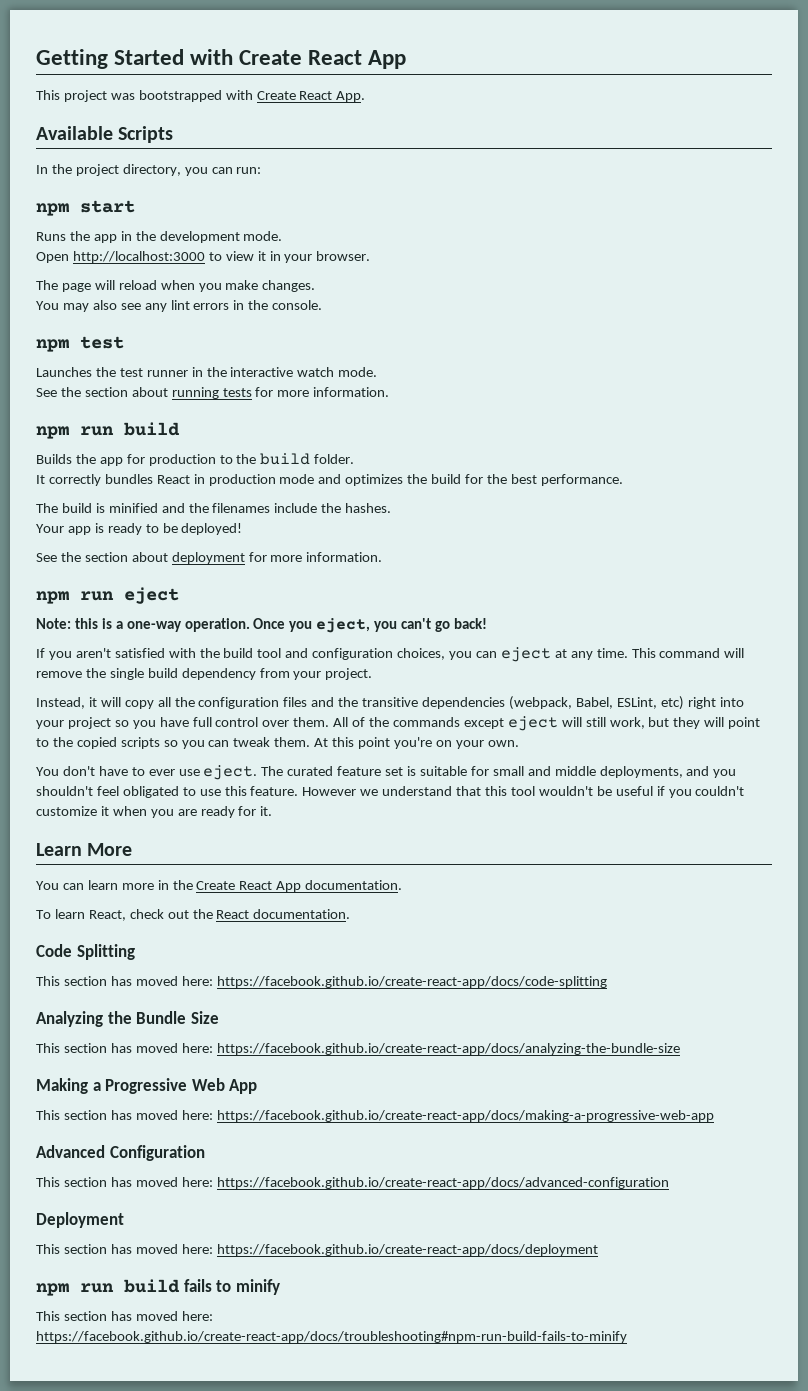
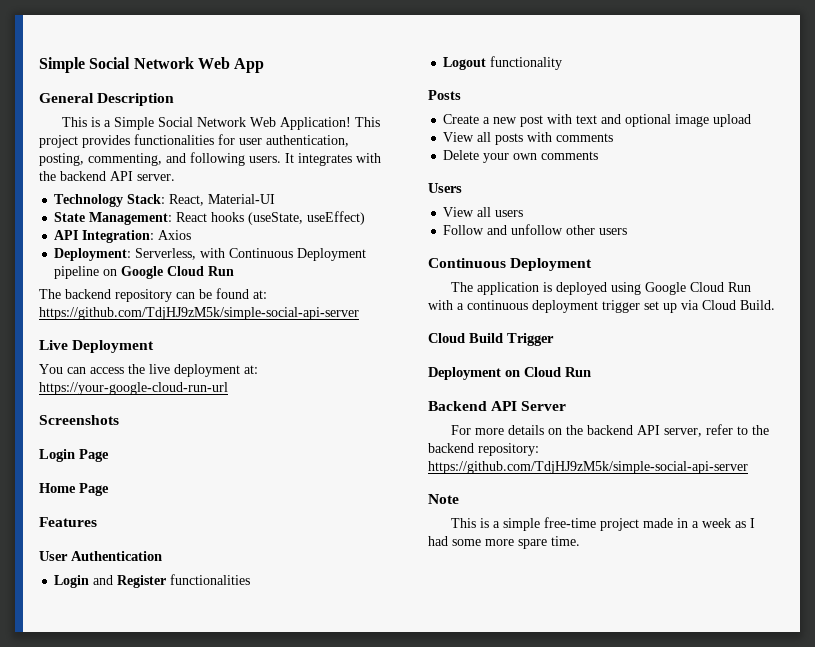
[36,49,407,69] [36,90,366,102] [36,126,174,143] [36,164,262,176] [36,200,135,216] [36,231,283,243] [36,251,371,263] [36,280,316,292] [36,300,323,312] [36,336,124,352] [36,367,378,377] [36,387,390,399] [36,422,180,439] [36,453,355,466] [36,474,623,486] [36,503,392,513] [36,523,243,535] [36,552,383,564] [36,587,179,604] [36,618,487,633] [36,647,745,662] [36,668,373,680] [36,696,744,710] [36,716,761,731] [36,737,519,749] [36,765,737,780] [36,786,745,798] [36,806,273,818] [36,843,133,856] [36,880,403,892] [36,909,351,921] [36,944,135,960] [36,976,607,988] [36,1011,219,1027] [36,1043,680,1055] [36,1078,258,1094] [36,1110,714,1122] [36,1145,205,1161] [36,1177,669,1189] [36,1212,124,1228] [36,1244,598,1256] [36,1279,280,1296] [36,1311,213,1321] [36,1331,627,1343] Getting Started with Create React App // This project was bootstrapped with Create React App. // Available Scripts // In the project directory, you can run: // npm start // Runs the app in the development mode. // Open http://localhost:3000 to view it in your browser. // The page will reload when you make changes. // You may also see any lint errors in the console. // npm test // Launches the test runner in the interactive watch mode. // See the section about running tests for more information. // npm run build // Builds the app for production to the build folder. // It correctly bundles React in production mode and optimizes the build for the best performance. // The build is minified and the filenames include the hashes. // Your app is ready to be deployed! // See the section about deployment for more information. // npm run eject // Note: this is a one-way operation. Once you eject, you can't go back! // If you aren't satisfied with the build tool and configuration choices, you can eject at any time. This command will remove the single build dependency from your project. // Instead, it will copy all the configuration files and the transitive dependencies (webpack, Babel, ESLint, etc) right into your project so you have full control over them. All of the commands except eject will still work, but they will point to the copied scripts so you can tweak them. At this point you're on your own. // You don't have to ever use eject. The curated feature set is suitable for small and middle deployments, and you shouldn't feel obligated to use this feature. However we understand that this tool wouldn't be useful if you couldn't customize it when you are ready for it. // Learn More // You can learn more in the Create React App documentation. // To learn React, check out the React documentation. // Code Splitting // This section has moved here: https://facebook.github.io/create-react-app/docs/code-splitting // Analyzing the Bundle Size // This section has moved here: https://facebook.github.io/create-react-app/docs/analyzing-the-bundle-size // Making a Progressive Web App // This section has moved here: https://facebook.github.io/create-react-app/docs/making-a-progressive-web-app // Advanced Configuration // This section has moved here: https://facebook.github.io/create-react-app/docs/advanced-configuration // Deployment // This section has moved here: https://facebook.github.io/create-react-app/docs/deployment // npm run build fails to minify // This section has moved here: https://facebook.github.io/create-react-app/docs/troubleshooting#npm-run-build-fails-to-minify -> [39,57,265,73] [39,93,175,106] [61,117,380,130] [39,134,349,148] [39,152,381,166] [39,171,175,181] [54,194,276,207] [54,211,366,225] [54,230,192,243] [54,248,367,261] [54,266,235,279] [39,288,267,302] [39,307,359,320] [39,340,155,353] [39,364,258,377] [39,382,228,395] [39,415,119,425] [39,449,109,462] [39,483,109,496] [39,517,97,527] [39,551,162,561] [54,574,251,588] [443,56,563,70] [428,90,461,100] [443,114,752,127] [443,132,614,145] [443,150,599,163] [428,183,462,193] [443,207,524,217] [443,224,628,235] [428,258,593,271] [450,282,751,295] [428,300,775,313] [428,333,554,346] [428,367,591,380] [428,401,567,411] [450,424,769,437] [428,443,539,456] [428,461,748,474] [428,494,459,504] [450,517,755,531] [428,536,580,549] Simple Social Network Web App // General Description // This is a Simple Social Network Web Application! This project provides functionalities for user authentication, posting, commenting, and following users. It integrates with the backend API server. // Technology Stack: React, Material-UI // State Management: React hooks (useState, useEffect) // API Integration: Axios // Deployment: Serverless, with Continuous Deployment pipeline on Google Cloud Run // The backend repository can be found at: https://github.com/TdjHJ9zM5k/simple-social-api-server // Live Deployment // You can access the live deployment at: https://your-google-cloud-run-url // Screenshots // Login Page // Home Page // Features // User Authentication // Login and Register functionalities // Logout functionality // Posts // Create a new post with text and optional image upload // View all posts with comments // Delete your own comments // Users // View all users // Follow and unfollow other users // Continuous Deployment // The application is deployed using Google Cloud Run with a continuous deployment trigger set up via Cloud Build. // Cloud Build Trigger // Deployment on Cloud Run // Backend API Server // For more details on the backend API server, refer to the backend repository: https://github.com/TdjHJ9zM5k/simple-social-api-server // Note // This is a simple free-time project made in a week as I had some more spare time.

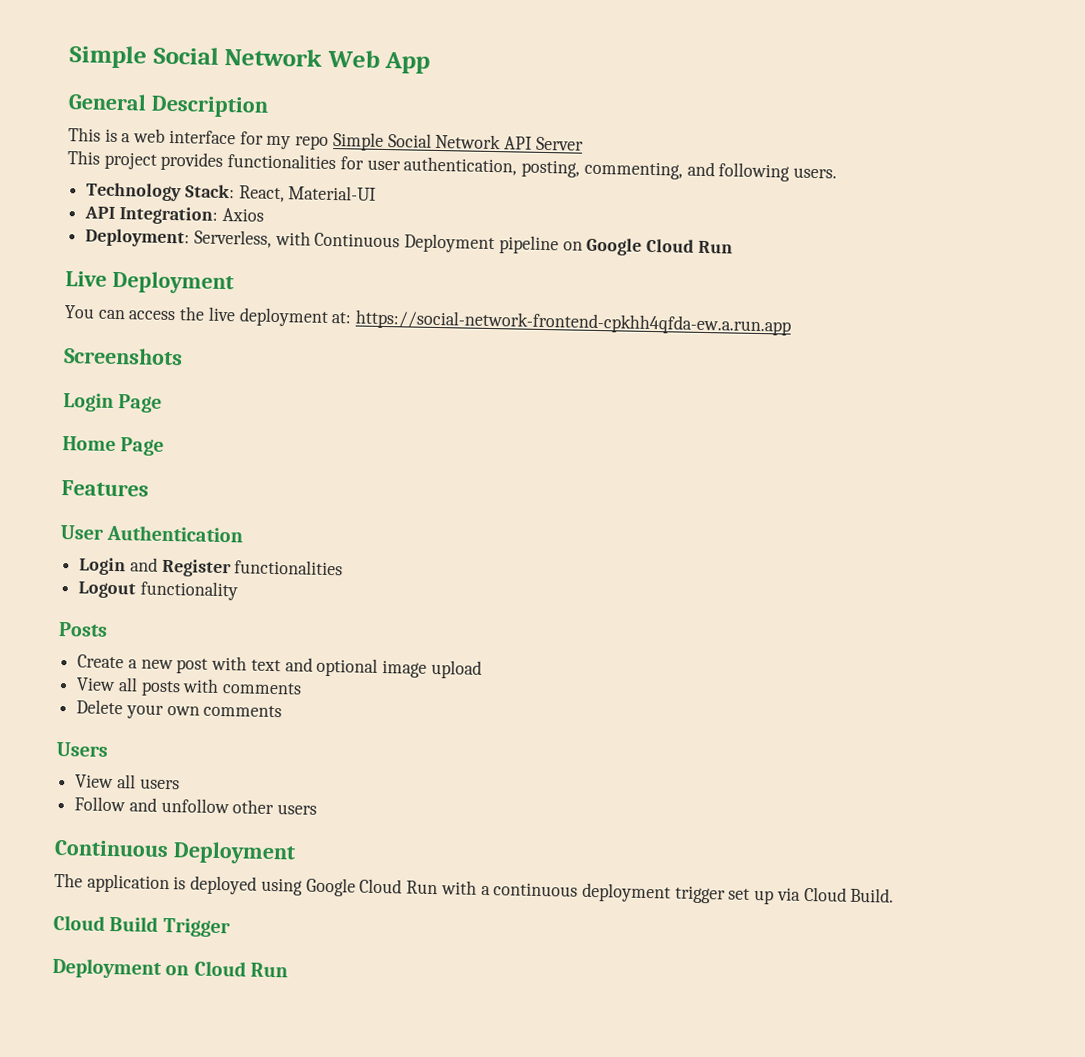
[113,117,351,130] Simple Social Network Web Application! -> [133,128,584,151] web interface for my repo Simple Social Network API Server //
[285,153,381,166] [39,171,175,181] [54,194,276,207] [54,211,366,225] It integrates with the backend API server. // Technology Stack: React, Material-UI // State Management: React hooks (useState, useEffect) -> [86,182,377,203] // Technology Stack: React, Material-UI
[39,288,267,302] [39,307,359,320] // The backend repository can be found at: https://github.com/TdjHJ9zM5k/simple-social-api-server -> (733, 247) none
[39,382,228,395] https://your-google-cloud-run-url -> [355,309,792,336] https://social-network-frontend-cpkhh4qfda-ew.a.run.app
[428,401,567,411] [450,424,769,437] [428,443,539,456] [428,461,748,474] [428,494,459,504] [450,517,755,531] [428,536,580,549] // Backend API Server // For more details on the backend API server, refer to the backend repository: https://github.com/TdjHJ9zM5k/simple-social-api-server // Note // This is a simple free-time project made in a week as I had some more spare time. -> (288, 970) none

